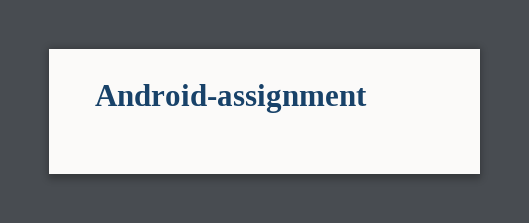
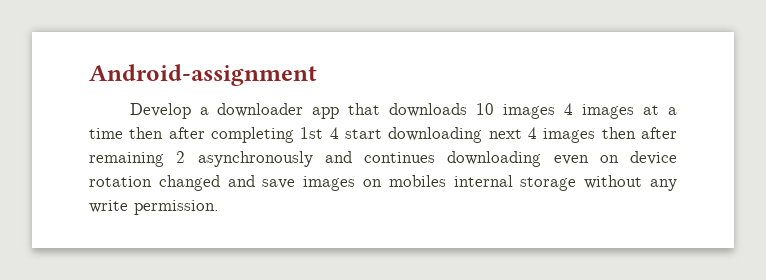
(367, 98) none -> [129,103,677,119] [89,127,677,143] [89,151,677,167] [89,175,677,191] [89,200,219,215] // Develop a downloader app that downloads 10 images 4 images at a time then after completing 1st 4 start downloading next 4 images then after remaining 2 asynchronously and continues downloading even on device rotation changed and save images on mobiles internal storage without any write permission.

